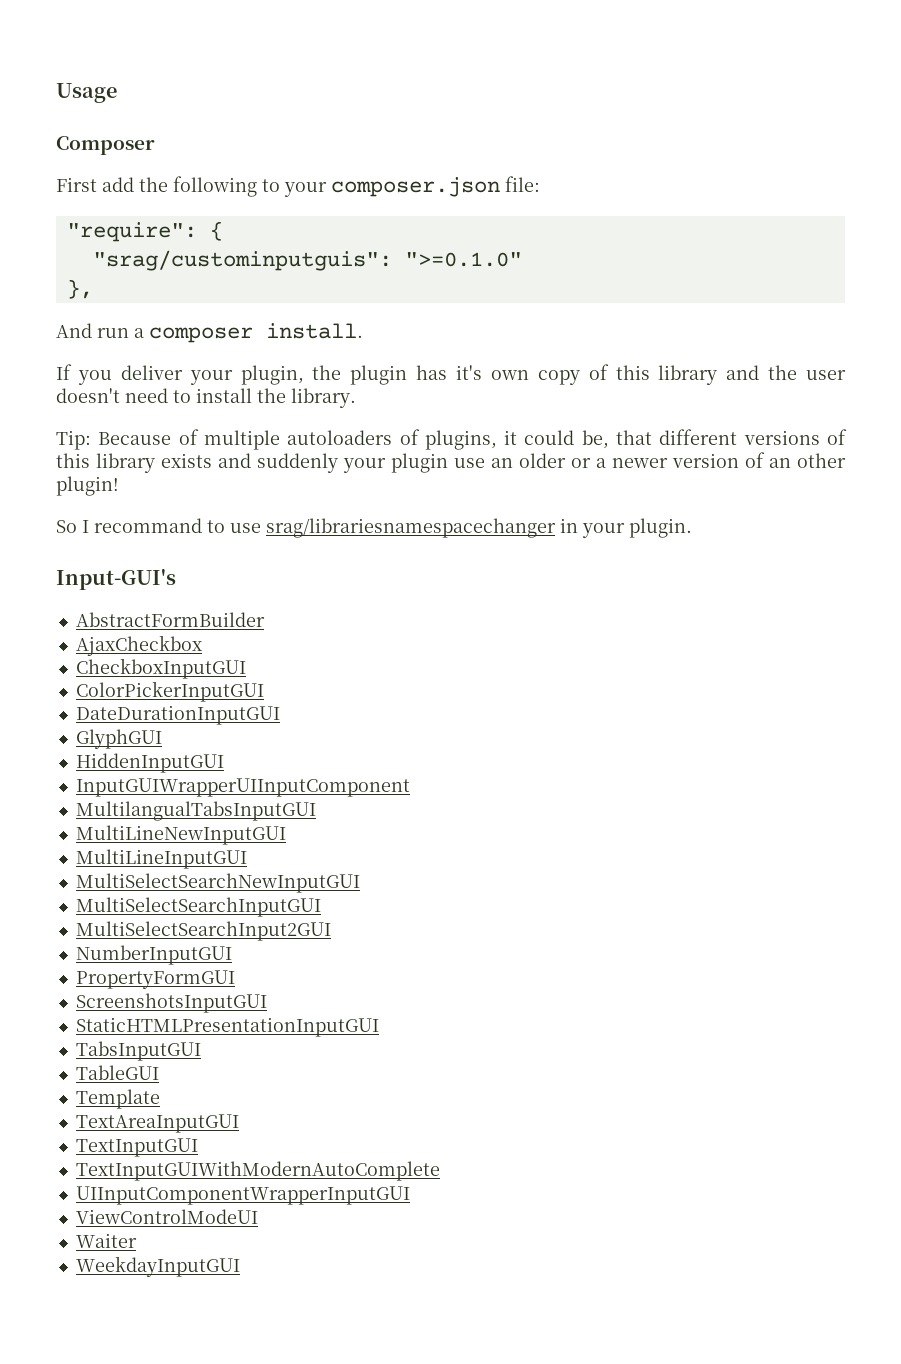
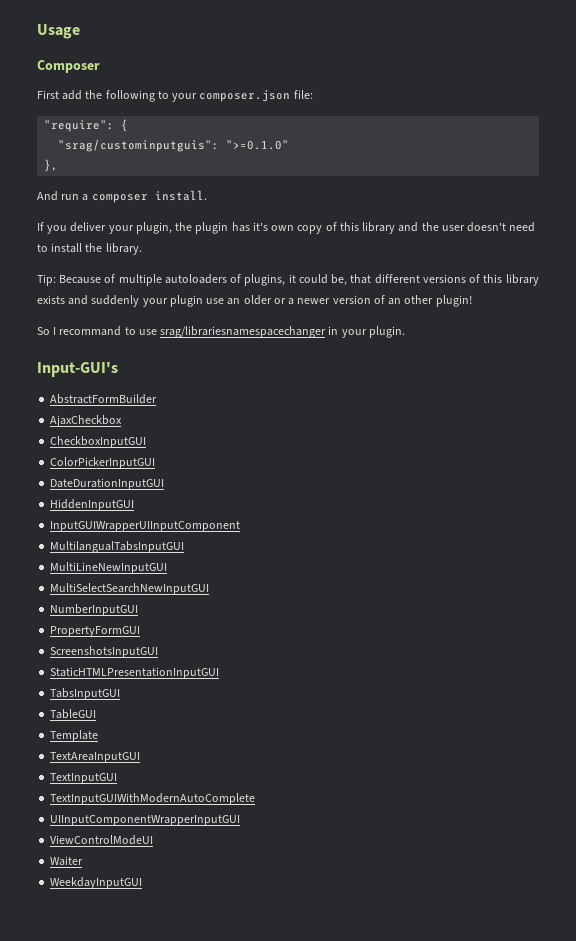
[75,729,162,749] // GlyphGUI -> (165, 484) none
[75,849,247,869] // MultiLineInputGUI -> (168, 568) none
[75,897,321,917] [75,921,331,941] // MultiSelectSearchInputGUI // MultiSelectSearchInput2GUI -> (210, 589) none

